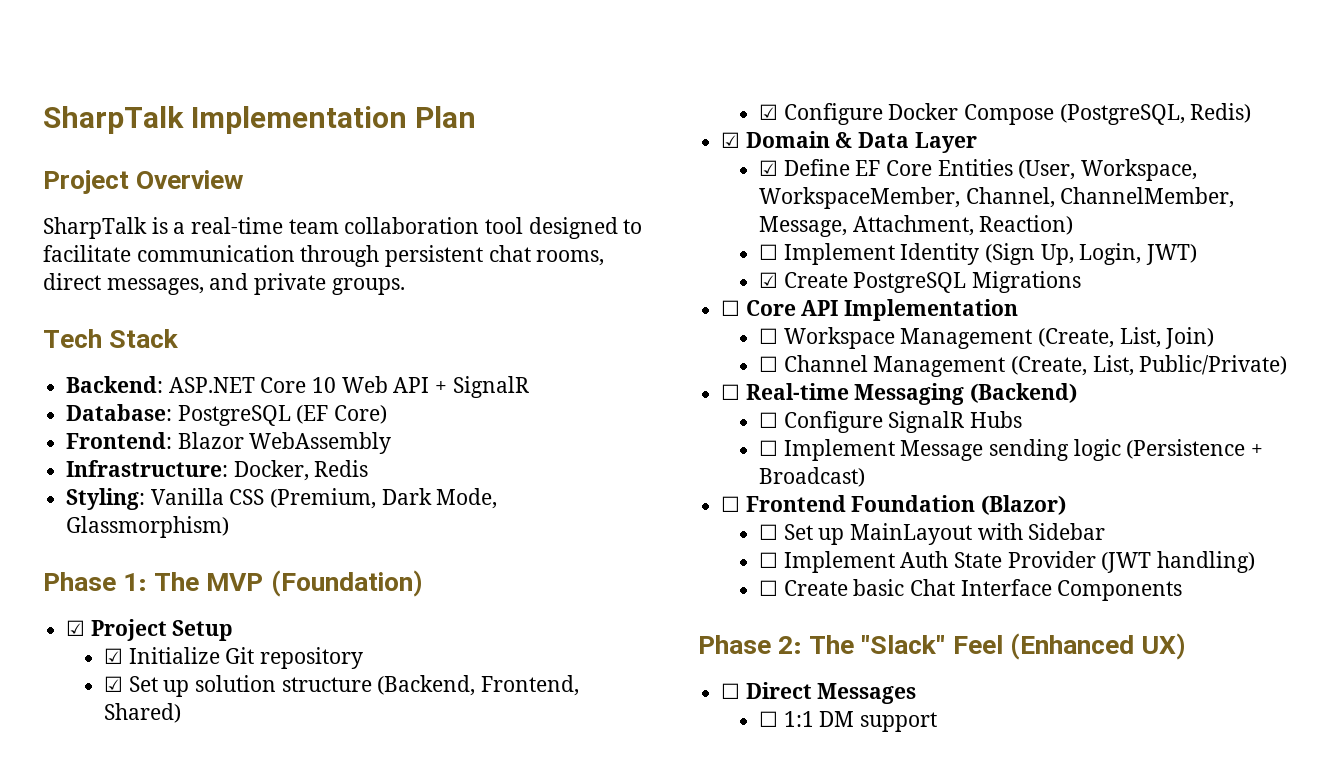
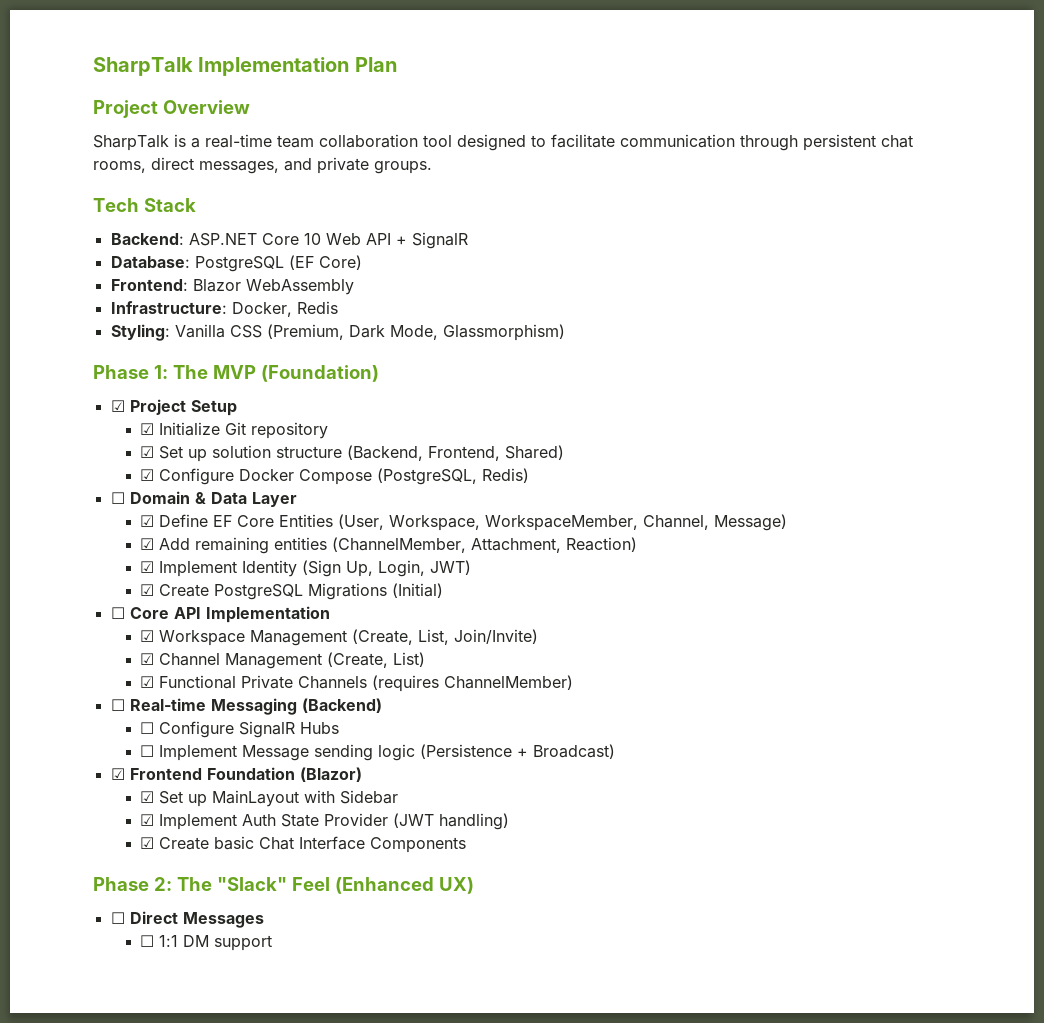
[721,132,741,148] ☑ -> [110,492,125,504] ☐
[1060,187,1235,208] [759,216,848,237] ChannelMember, Message, -> [714,514,788,531] [140,537,467,554] Message) // ☑ Add remaining entities (ChannelMember,
[759,244,779,260] ☐ -> [140,561,155,573] ☑
(1082, 282) none -> [392,583,444,598] (Initial)
[759,328,779,344] ☐ -> [140,630,155,642] ☑
[1165,327,1215,349] [759,356,779,372] Join) // ☐ -> [454,629,539,644] [140,653,155,665] Join/Invite) // ☑
[1092,355,1288,376] List, Public/Private) -> [393,652,426,667] [140,675,574,692] List) // ☑ Functional Private Channels (requires ChannelMember)
[721,496,741,512] ☐ -> [110,768,125,780] ☑
[759,524,779,540] ☐ -> [140,791,155,803] ☑
[759,552,779,568] ☐ -> [140,814,155,826] ☑
[759,580,779,596] ☐ -> [140,837,155,849] ☑

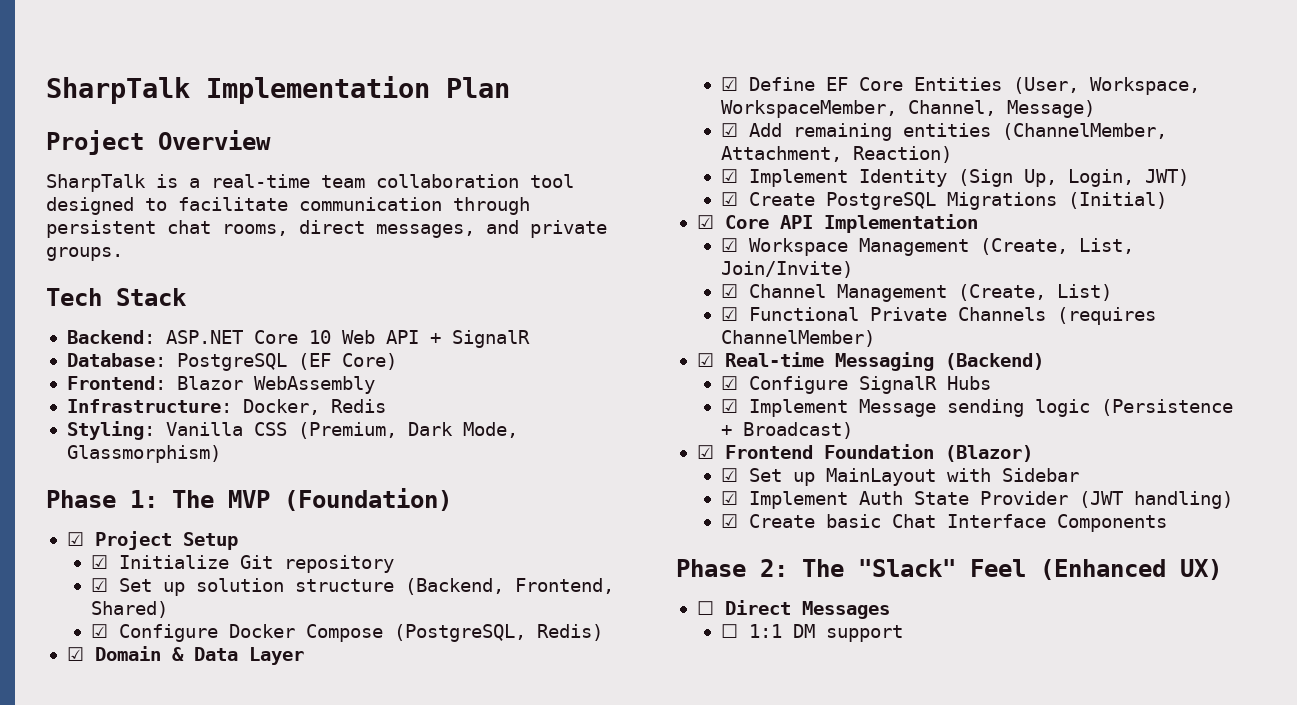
[110,492,125,504] ☐ -> [66,647,84,661] ☑
[110,607,125,619] ☐ -> [696,215,714,229] ☑
[110,699,125,711] ☐ -> [696,353,714,367] ☑
[140,722,155,734] ☐ -> [720,376,738,390] ☑
[140,745,155,757] ☐ -> [720,399,738,413] ☑

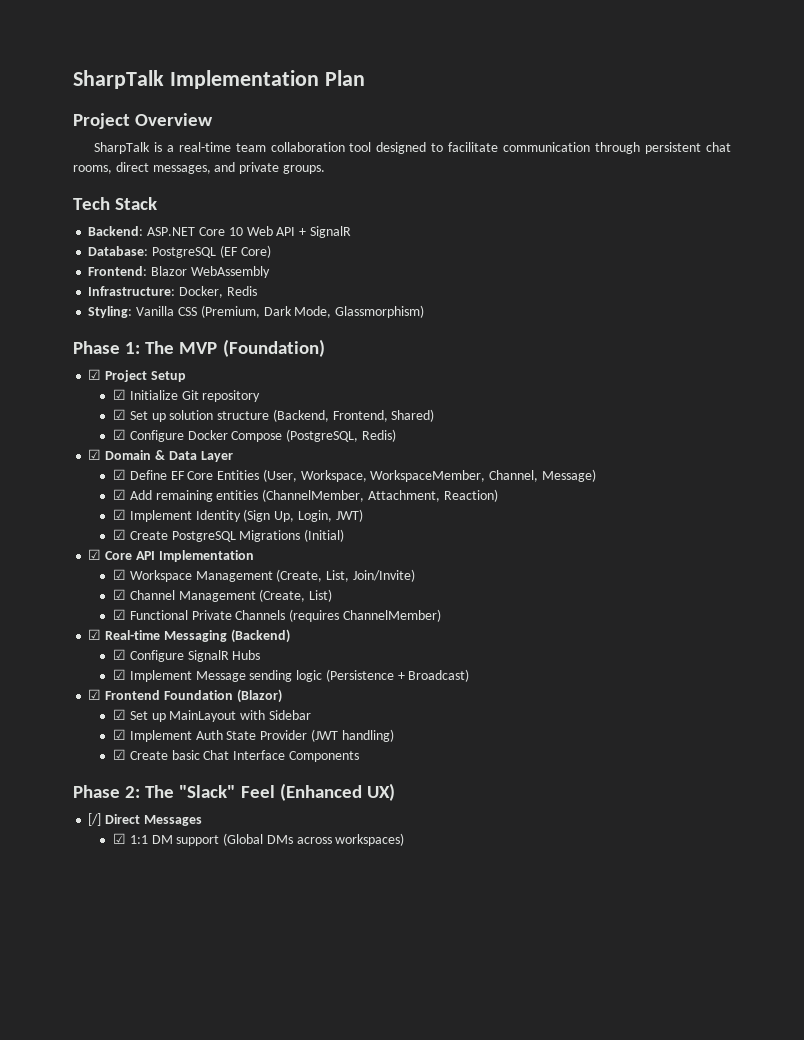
[696,601,714,615] ☐ -> [88,813,102,826] [/]
[720,624,738,638] ☐ -> [113,833,127,844] ☑
(903, 633) none -> [223,833,405,846] (Global DMs across workspaces)

